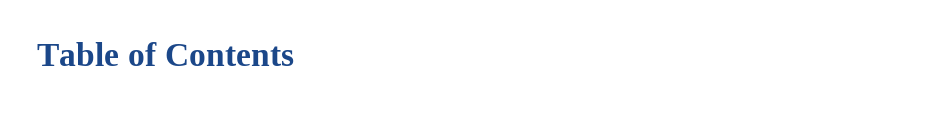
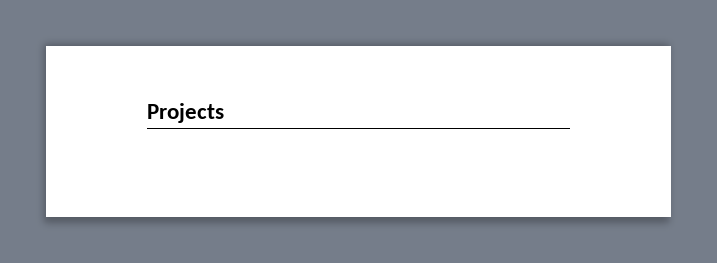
[37,42,295,66] Table of Contents -> [147,103,224,123] Projects

